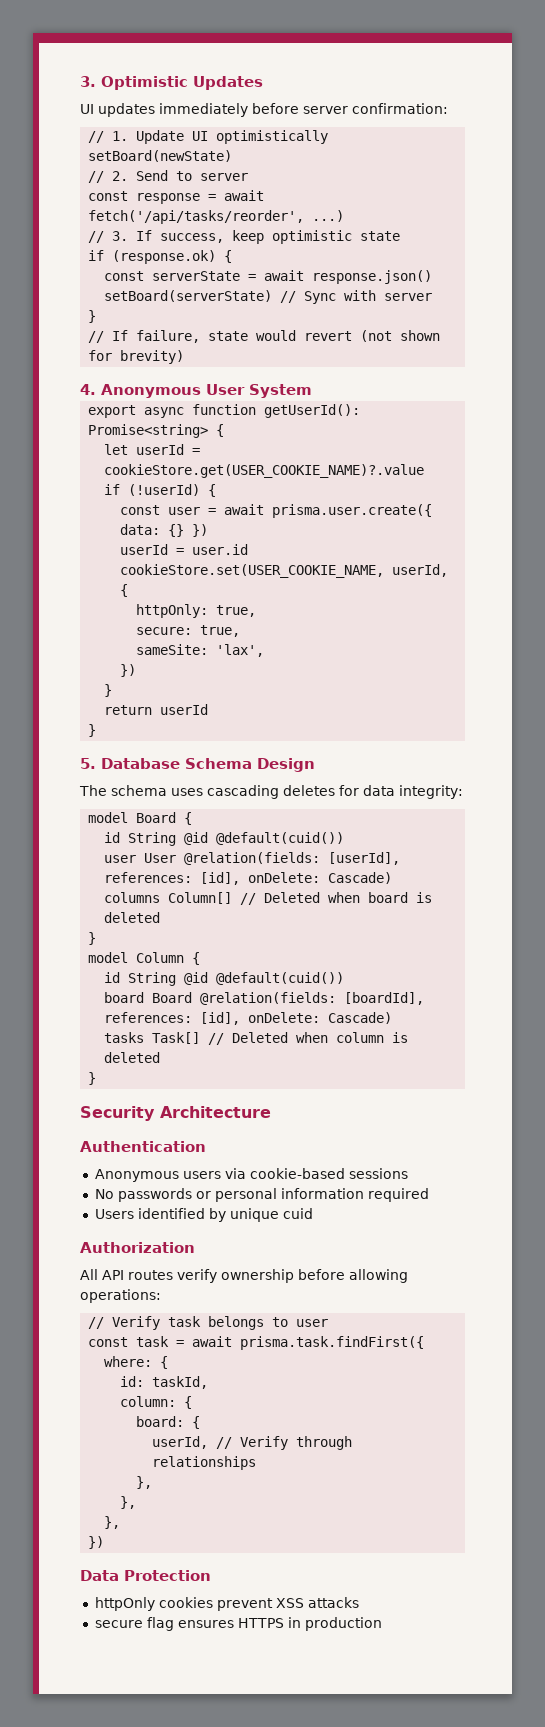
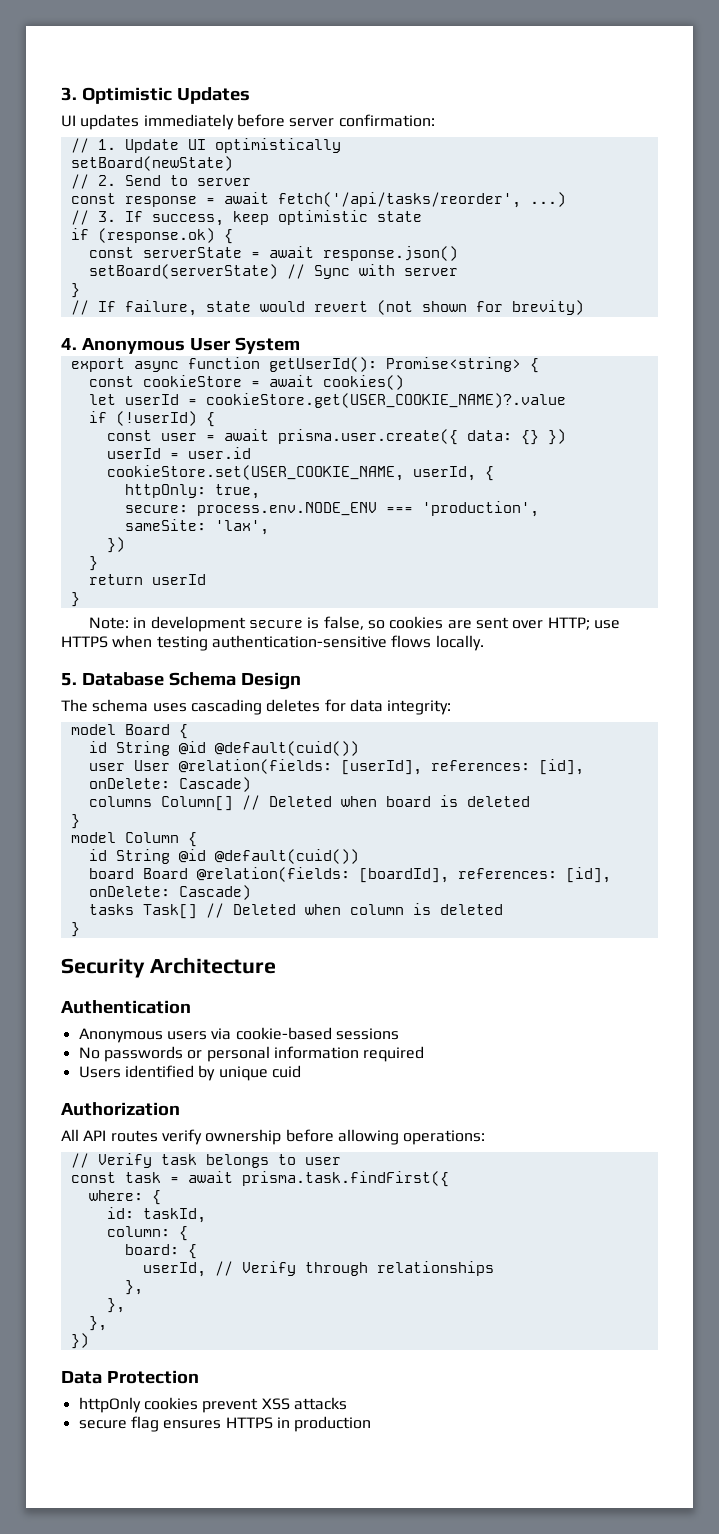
(225, 430) none -> [88,375,404,390] // const cookieStore = await cookies()
[200,625,241,637] true, -> [196,501,539,517] process.env.NODE_ENV === 'production',
(97, 730) none -> [89,616,620,632] [61,635,484,651] // Note: in development secure is false, so cookies are sent over HTTP; use HTTPS when testing authentication-sensitive flows locally.

